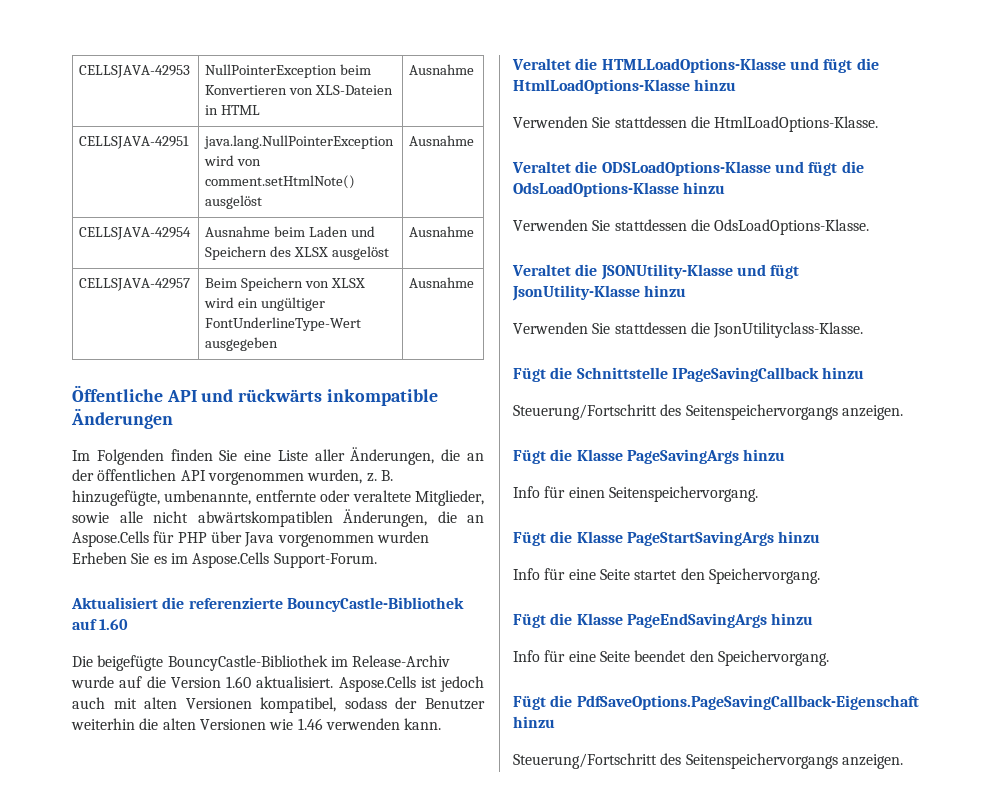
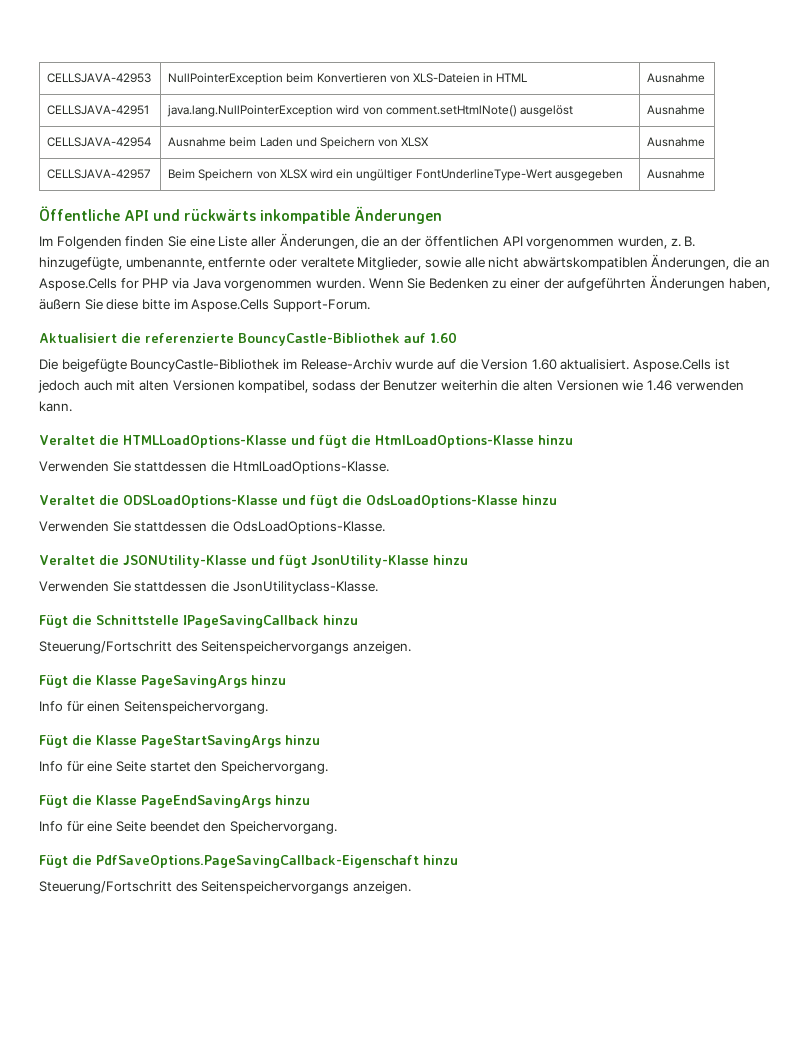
[270,246,389,260] des XLSX ausgelöst -> [378,137,430,147] von XLSX
[153,531,429,547] [72,552,167,564] für PHP über Java vorgenommen wurden Erheben Sie es -> [120,275,770,291] [39,299,170,310] for PHP via Java vorgenommen wurden. Wenn Sie Bedenken zu einer der aufgeführten Änderungen haben, äußern Sie diese bitte

